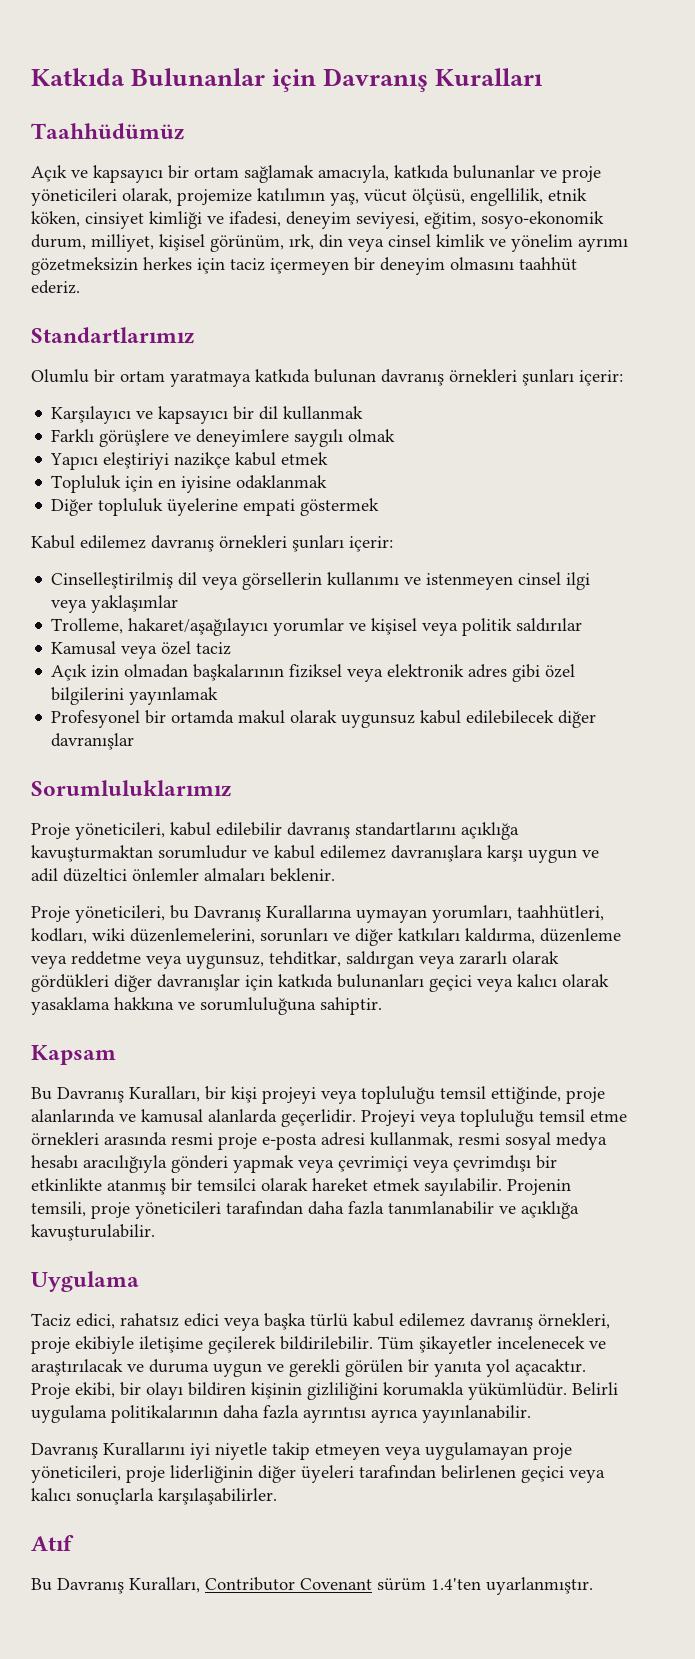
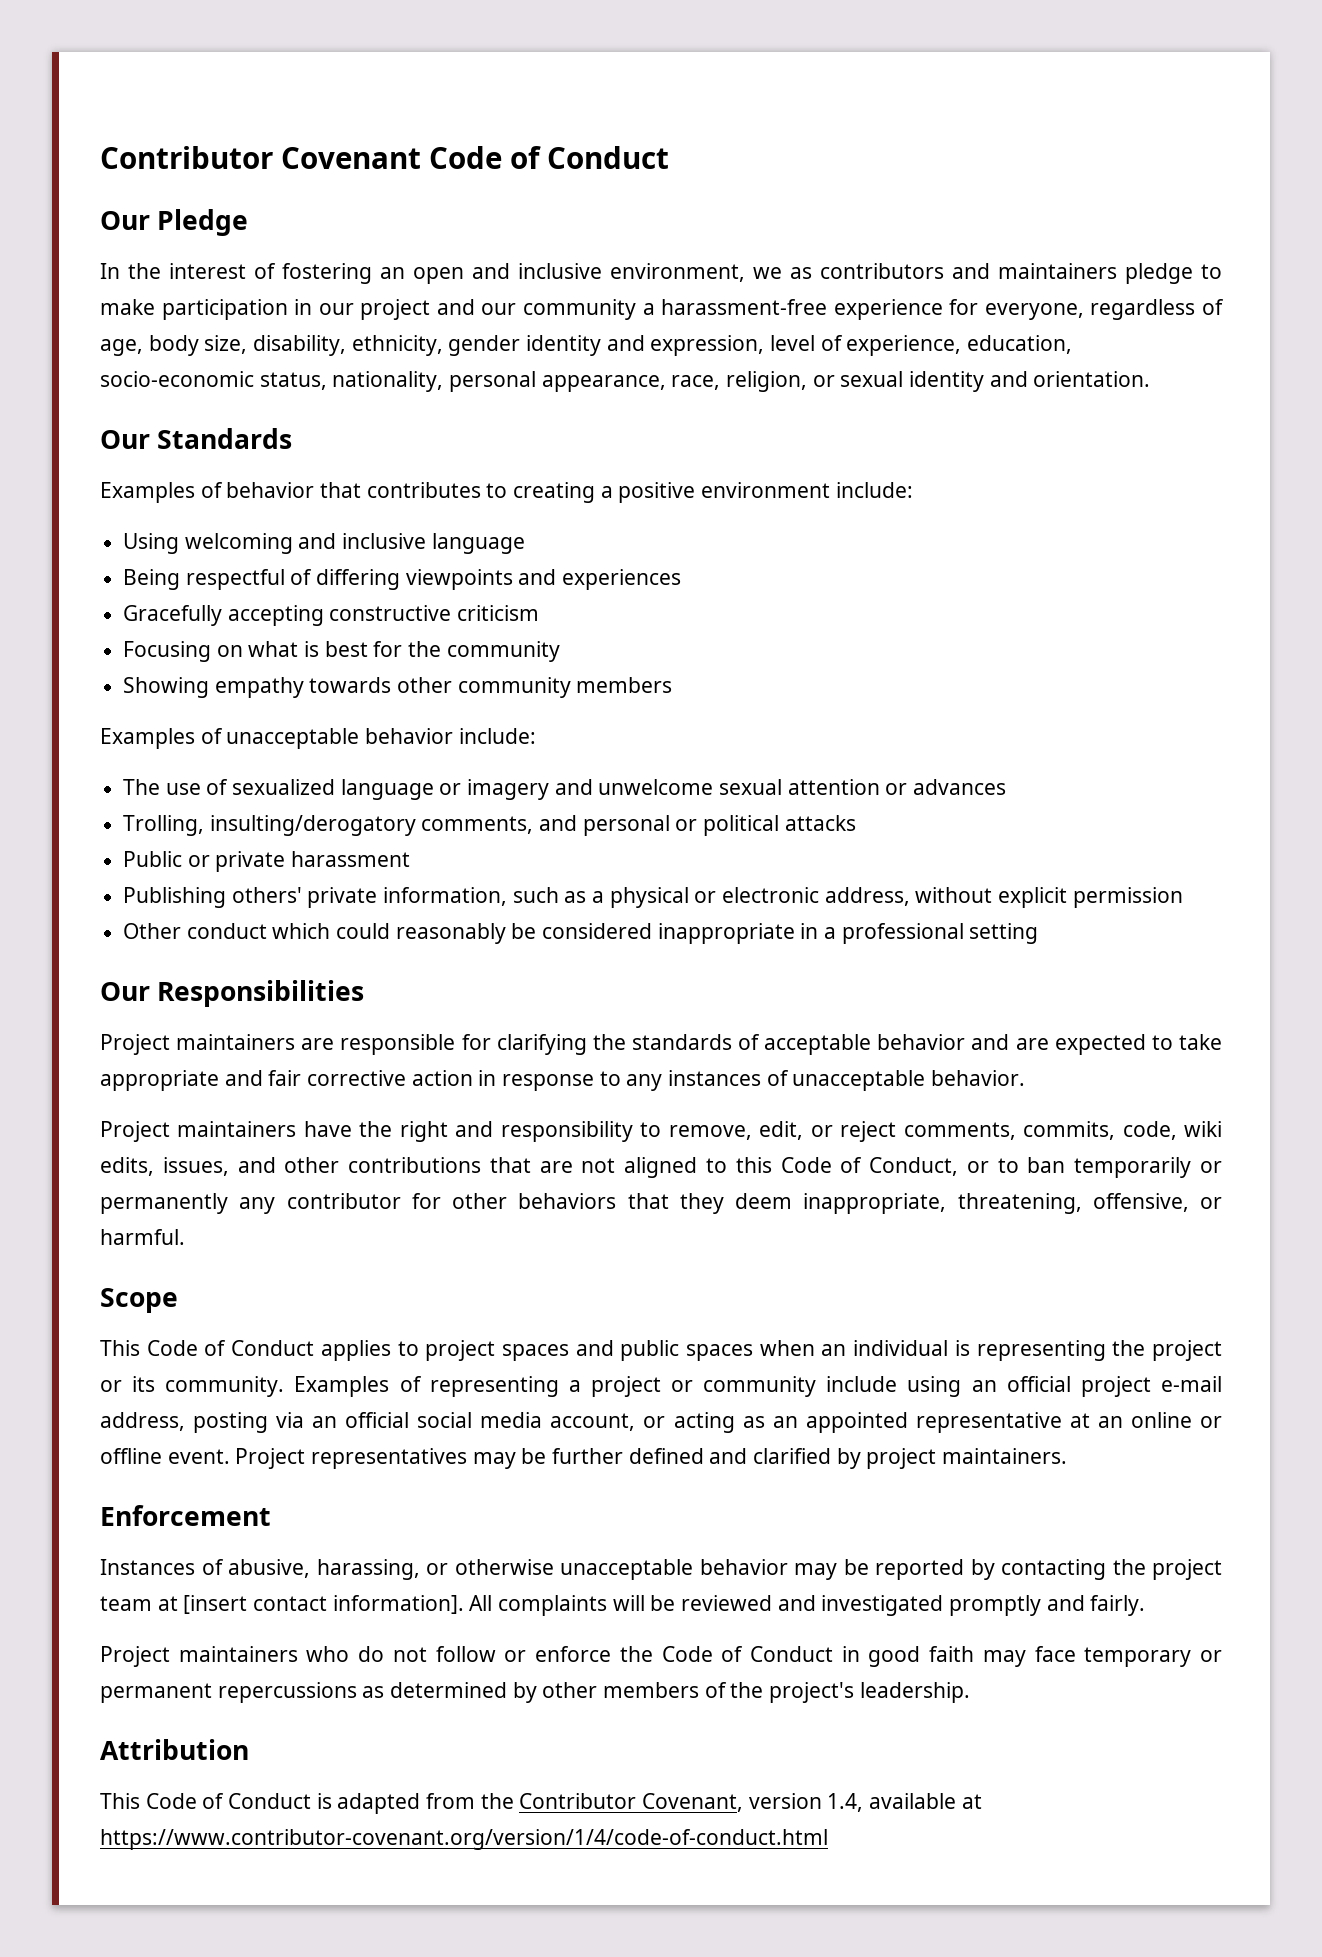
[31,68,544,92] [31,123,184,140] [31,165,601,183] [31,188,587,206] [31,211,604,229] [31,234,628,252] [31,257,577,275] [31,280,80,294] [31,327,194,344] [31,369,623,387] [51,406,364,424] [51,429,396,447] [50,452,329,470] [51,475,328,493] [51,498,380,516] [31,535,393,552] [51,572,591,590] [51,595,179,613] [51,618,583,636] [51,641,232,659] [51,664,576,682] [51,687,219,705] [51,710,597,728] [51,733,135,750] [31,780,231,797] [31,822,519,840] [31,845,599,863] [31,868,335,882] [31,905,604,923] [31,928,621,946] [31,951,559,969] [31,974,609,992] [31,997,382,1015] [31,1045,116,1065] [31,1086,605,1104] [31,1109,627,1127] [31,1132,607,1150] [31,1155,557,1173] [31,1178,571,1196] [31,1201,579,1219] [31,1224,155,1241] [31,1271,139,1292] [31,1313,610,1331] [31,1336,606,1354] [31,1359,586,1377] [31,1382,618,1400] [31,1405,531,1423] [31,1442,572,1460] [31,1465,605,1483] [31,1488,277,1505] [31,1535,74,1551] [31,1577,593,1595] Katkıda Bulunanlar için Davranış Kuralları // Taahhüdümüz // Açık ve kapsayıcı bir ortam sağlamak amacıyla, katkıda bulunanlar ve proje yöneticileri olarak, projemize katılımın yaş, vücut ölçüsü, engellilik, etnik köken, cinsiyet kimliği ve ifadesi, deneyim seviyesi, eğitim, sosyo-ekonomik durum, milliyet, kişisel görünüm, ırk, din veya cinsel kimlik ve yönelim ayrımı gözetmeksizin herkes için taciz içermeyen bir deneyim olmasını taahhüt ederiz. // Standartlarımız // Olumlu bir ortam yaratmaya katkıda bulunan davranış örnekleri şunları içerir: // Karşılayıcı ve kapsayıcı bir dil kullanmak // Farklı görüşlere ve deneyimlere saygılı olmak // Yapıcı eleştiriyi nazikçe kabul etmek // Topluluk için en iyisine odaklanmak // Diğer topluluk üyelerine empati göstermek // Kabul edilemez davranış örnekleri şunları içerir: // Cinselleştirilmiş dil veya görsellerin kullanımı ve istenmeyen cinsel ilgi veya yaklaşımlar // Trolleme, hakaret/aşağılayıcı yorumlar ve kişisel veya politik saldırılar // Kamusal veya özel taciz // Açık izin olmadan başkalarının fiziksel veya elektronik adres gibi özel bilgilerini yayınlamak // Profesyonel bir ortamda makul olarak uygunsuz kabul edilebilecek diğer davranışlar // Sorumluluklarımız // Proje yöneticileri, kabul edilebilir davranış standartlarını açıklığa kavuşturmaktan sorumludur ve kabul edilemez davranışlara karşı uygun ve adil düzeltici önlemler almaları beklenir. // Proje yöneticileri, bu Davranış Kurallarına uymayan yorumları, taahhütleri, kodları, wiki düzenlemelerini, sorunları ve diğer katkıları kaldırma, düzenleme veya reddetme veya uygunsuz, tehditkar, saldırgan veya zararlı olarak gördükleri diğer davranışlar için katkıda bulunanları geçici veya kalıcı olarak yasaklama hakkına ve sorumluluğuna sahiptir. // Kapsam // Bu Davranış Kuralları, bir kişi projeyi veya topluluğu temsil ettiğinde, proje alanlarında ve kamusal alanlarda geçerlidir. Projeyi veya topluluğu temsil etme örnekleri arasında resmi proje e-posta adresi kullanmak, resmi sosyal medya hesabı aracılığıyla gönderi yapmak veya çevrimiçi veya çevrimdışı bir etkinlikte atanmış bir temsilci olarak hareket etmek sayılabilir. Projenin temsili, proje yöneticileri tarafından daha fazla tanımlanabilir ve açıklığa kavuşturulabilir. // Uygulama // Taciz edici, rahatsız edici veya başka türlü kabul edilemez davranış örnekleri, proje ekibiyle iletişime geçilerek bildirilebilir. Tüm şikayetler incelenecek ve araştırılacak ve duruma uygun ve gerekli görülen bir yanıta yol açacaktır. Proje ekibi, bir olayı bildiren kişinin gizliliğini korumakla yükümlüdür. Belirli uygulama politikalarının daha fazla ayrıntısı ayrıca yayınlanabilir. // Davranış Kurallarını iyi niyetle takip etmeyen veya uygulamayan proje yöneticileri, proje liderliğinin diğer üyeleri tarafından belirlenen geçici veya kalıcı sonuçlarla karşılaşabilirler. // Atıf // Bu Davranış Kuralları, Contributor Covenant sürüm 1.4'ten uyarlanmıştır. -> [100,146,669,169] [100,209,249,236] [100,263,1222,284] [100,299,1224,320] [100,335,1073,356] [100,371,1151,392] [100,428,293,449] [100,482,913,503] [123,533,525,554] [123,569,682,590] [123,605,540,626] [123,641,560,662] [123,677,673,698] [100,728,536,749] [123,779,1007,800] [123,815,856,836] [123,851,411,872] [123,887,1183,908] [123,923,1039,944] [100,980,365,1007] [100,1034,1222,1055] [100,1070,1026,1091] [100,1121,1223,1142] [100,1157,1223,1178] [100,1193,1222,1214] [100,1229,185,1245] [100,1288,178,1313] [100,1340,1223,1361] [100,1376,1222,1397] [100,1412,1222,1433] [100,1448,1068,1469] [100,1505,271,1526] [100,1559,1222,1580] [100,1595,1146,1616] [100,1646,1222,1667] [100,1682,970,1703] [100,1739,249,1760] [100,1793,982,1814] [100,1829,828,1850] Contributor Covenant Code of Conduct // Our Pledge // In the interest of fostering an open and inclusive environment, we as contributors and maintainers pledge to make participation in our project and our community a harassment-free experience for everyone, regardless of age, body size, disability, ethnicity, gender identity and expression, level of experience, education, socio-economic status, nationality, personal appearance, race, religion, or sexual identity and orientation. // Our Standards // Examples of behavior that contributes to creating a positive environment include: // Using welcoming and inclusive language // Being respectful of differing viewpoints and experiences // Gracefully accepting constructive criticism // Focusing on what is best for the community // Showing empathy towards other community members // Examples of unacceptable behavior include: // The use of sexualized language or imagery and unwelcome sexual attention or advances // Trolling, insulting/derogatory comments, and personal or political attacks // Public or private harassment // Publishing others' private information, such as a physical or electronic address, without explicit permission // Other conduct which could reasonably be considered inappropriate in a professional setting // Our Responsibilities // Project maintainers are responsible for clarifying the standards of acceptable behavior and are expected to take appropriate and fair corrective action in response to any instances of unacceptable behavior. // Project maintainers have the right and responsibility to remove, edit, or reject comments, commits, code, wiki edits, issues, and other contributions that are not aligned to this Code of Conduct, or to ban temporarily or permanently any contributor for other behaviors that they deem inappropriate, threatening, offensive, or harmful. // Scope // This Code of Conduct applies to project spaces and public spaces when an individual is representing the project or its community. Examples of representing a project or community include using an official project e-mail address, posting via an official social media account, or acting as an appointed representative at an online or offline event. Project representatives may be further defined and clarified by project maintainers. // Enforcement // Instances of abusive, harassing, or otherwise unacceptable behavior may be reported by contacting the project team at [insert contact information]. All complaints will be reviewed and investigated promptly and fairly. // Project maintainers who do not follow or enforce the Code of Conduct in good faith may face temporary or permanent repercussions as determined by other members of the project's leadership. // Attribution // This Code of Conduct is adapted from the Contributor Covenant, version 1.4, available at https://www.contributor-covenant.org/version/1/4/code-of-conduct.html

